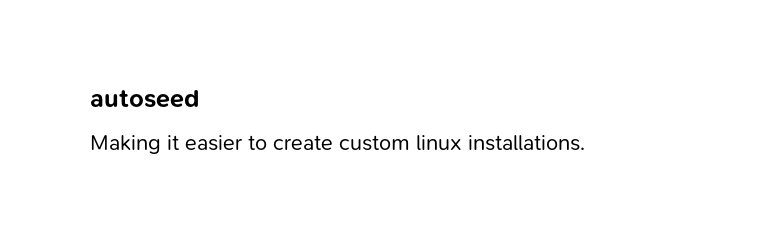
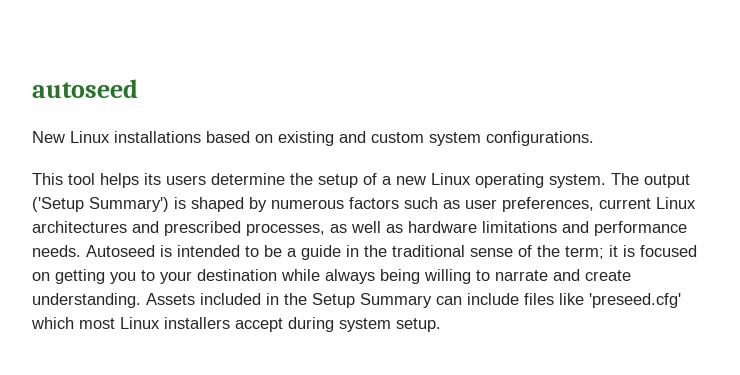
[90,135,585,154] Making it easier to create custom linux installations. -> [32,131,594,146] [32,173,690,188] [32,197,696,212] [32,221,687,236] [32,245,697,260] [32,269,631,284] [32,293,681,308] [31,317,441,332] New Linux installations based on existing and custom system configurations. // This tool helps its users determine the setup of a new Linux operating system. The output ('Setup Summary') is shaped by numerous factors such as user preferences, current Linux architectures and prescribed processes, as well as hardware limitations and performance needs. Autoseed is intended to be a guide in the traditional sense of the term; it is focused on getting you to your destination while always being willing to narrate and create understanding. Assets included in the Setup Summary can include files like 'preseed.cfg' which most Linux installers accept during system setup.

